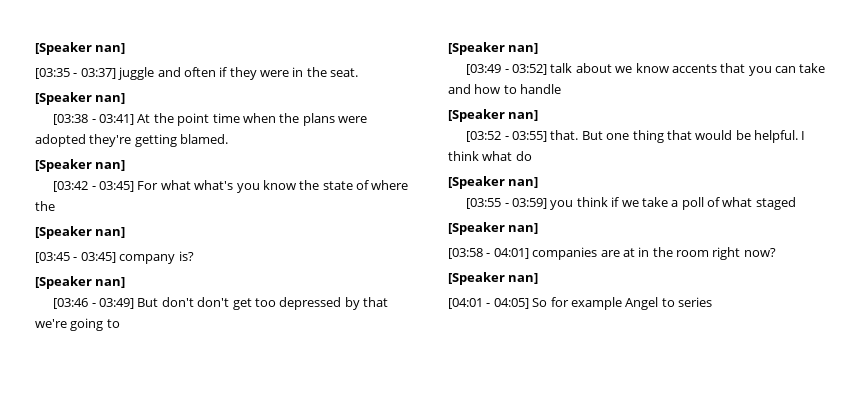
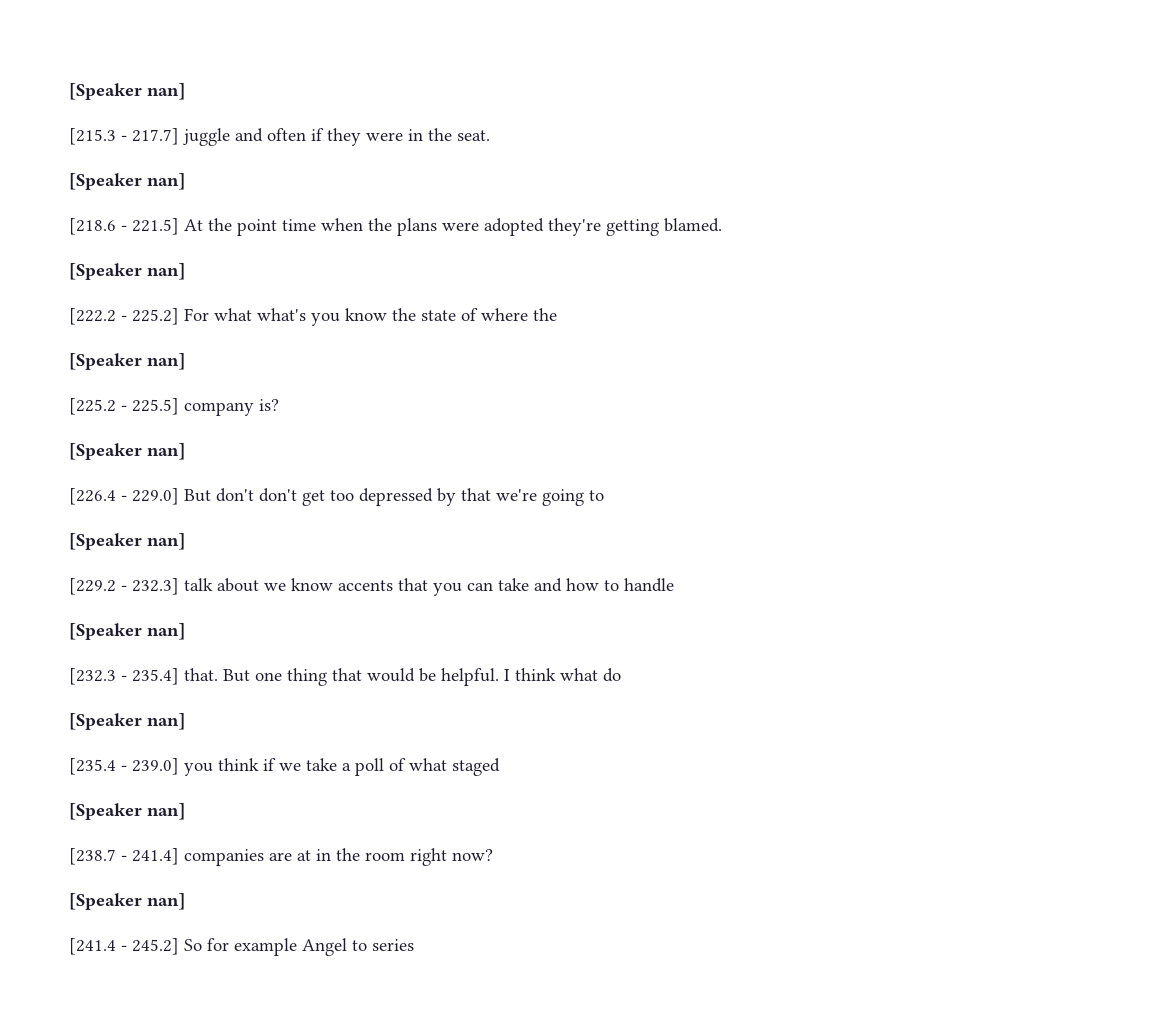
[35,42,126,55] [35,68,116,79] [Speaker nan] // [03:35 - 03:37] -> [69,83,185,100] [69,128,179,145] [Speaker nan] // [215.3 - 217.7]
[53,114,135,125] [03:38 - 03:41] -> [69,218,179,235] [218.6 - 221.5]
[53,181,135,192] [03:42 - 03:45] -> [69,308,179,325] [222.2 - 225.2]
[35,252,116,263] [03:45 - 03:45] -> [69,398,179,415] [225.2 - 225.5]
[53,298,135,309] [03:46 - 03:49] -> [69,488,179,505] [226.4 - 229.0]
[466,64,548,75] [03:49 - 03:52] -> [69,578,179,595] [229.2 - 232.3]
[466,131,548,142] [03:52 - 03:55] -> [69,668,179,685] [232.3 - 235.4]
[466,198,548,209] [03:55 - 03:59] -> [69,758,179,775] [235.4 - 239.0]
[448,248,529,259] [03:58 - 04:01] -> [69,848,179,865] [238.7 - 241.4]
[448,298,529,309] [04:01 - 04:05] -> [69,938,179,955] [241.4 - 245.2]

